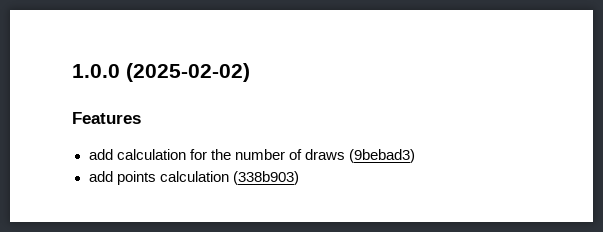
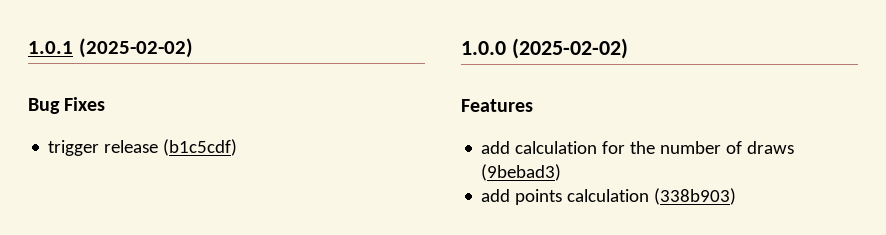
(72, 71) none -> [28,38,193,58] [28,97,106,114] [48,139,238,156] 1.0.1 (2025-02-02) // Bug Fixes // trigger release (b1c5cdf) //

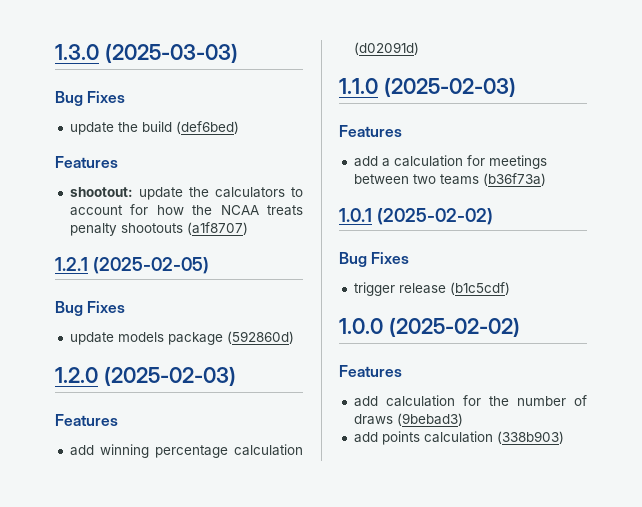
(28, 47) none -> [55,43,238,63] [55,91,126,106] [69,121,239,135] [55,156,118,168] [69,187,303,200] [69,204,303,216] [69,222,248,236] [55,257,209,274] [55,301,126,316] [69,331,294,345] [55,366,236,386] [55,414,118,426] [69,444,303,458] [353,42,419,55] [339,77,516,97] [339,125,402,137] [353,155,547,169] [353,173,546,186] 1.3.0 (2025-03-03) // Bug Fixes // update the build (def6bed) // Features // shootout: update the calculators to account for how the NCAA treats penalty shootouts (a1f8707) // 1.2.1 (2025-02-05) // Bug Fixes // update models package (592860d) // 1.2.0 (2025-02-03) // Features // add winning percentage calculation (d02091d) // 1.1.0 (2025-02-03) // Features // add a calculation for meetings between two teams (b36f73a) //

